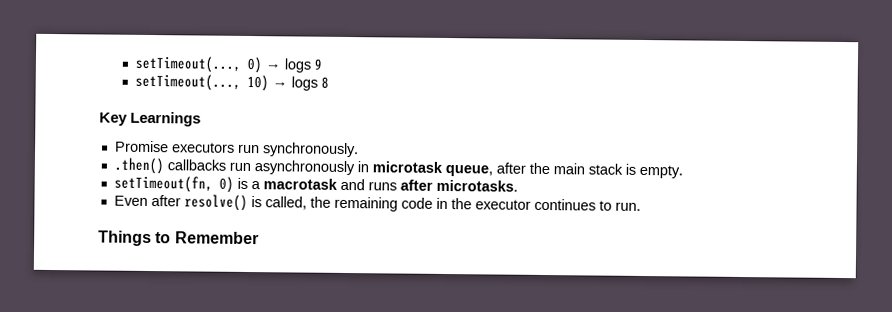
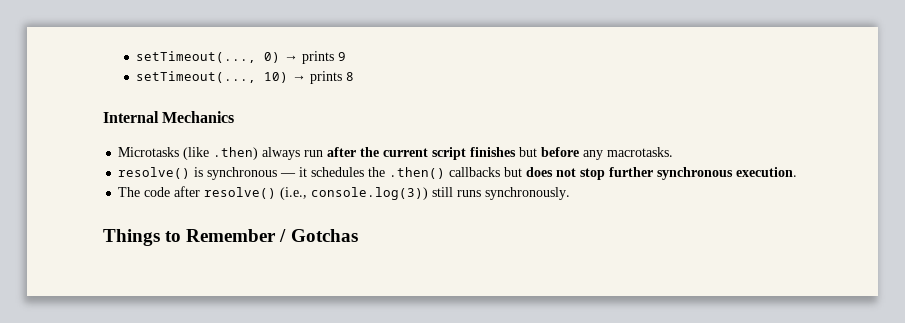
[284,58,312,73] logs -> [302,51,335,64] prints
[291,76,319,91] logs -> [310,71,343,84] prints
[99,111,202,127] [114,140,359,158] [113,157,683,179] [113,175,518,193] [113,194,641,212] Key Learnings // Promise executors run synchronously. // .then() callbacks run asynchronously in microtask queue, after the main stack is empty. // setTimeout(fn, 0) is a macrotask and runs after microtasks. // Even after resolve() is called, the remaining code in the executor continues to run. -> [103,111,235,123] [118,147,674,160] [118,167,798,180] [118,186,571,200] Internal Mechanics // Microtasks (like .then) always run after the current script finishes but before any macrotasks. // resolve() is synchronous — it schedules the .then() callbacks but does not stop further synchronous execution. // The code after resolve() (i.e., console.log(3)) still runs synchronously.
(259, 238) none -> [279,229,358,242] / Gotchas

